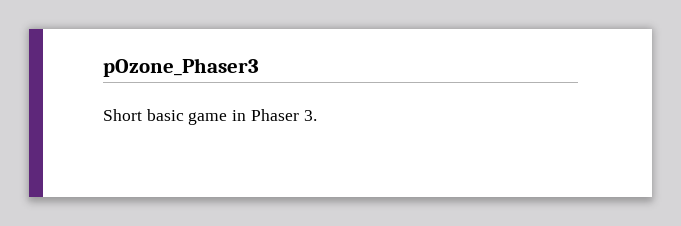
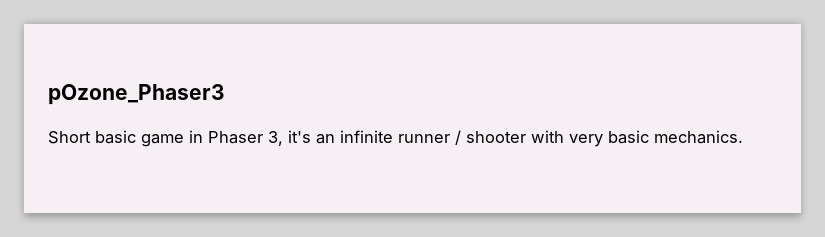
[303,110,317,121] 3. -> [268,130,743,147] 3, it's an infinite runner / shooter with very basic mechanics.

